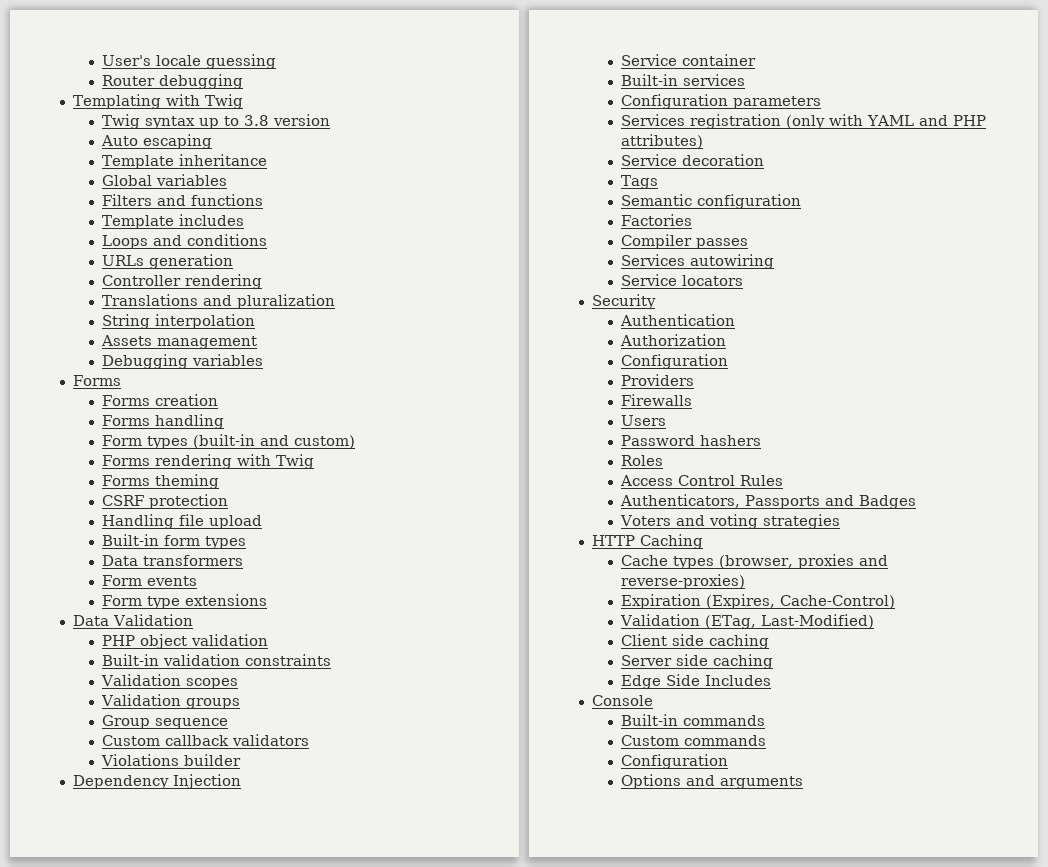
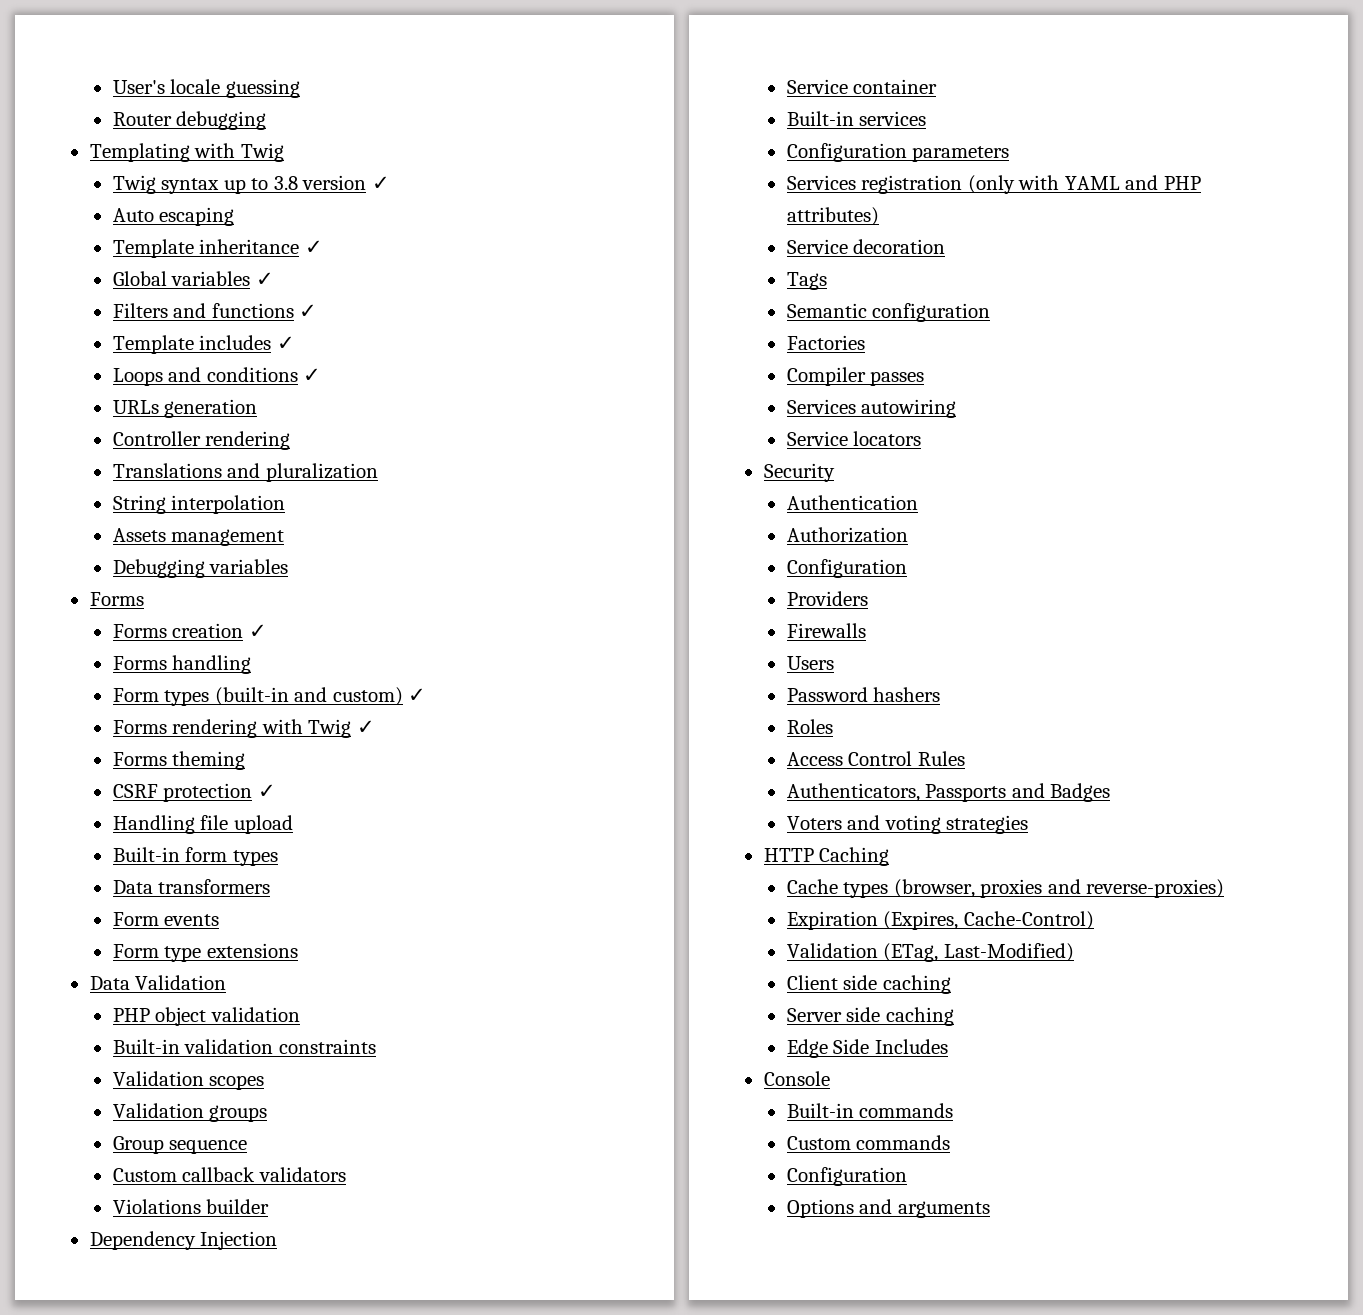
(330, 120) none -> [371,176,390,190] ✓
(267, 160) none -> [304,240,323,254] ✓
(227, 180) none -> [255,272,274,286] ✓
(263, 200) none -> [299,304,318,318] ✓
(244, 220) none -> [276,336,295,350] ✓
(267, 240) none -> [303,368,322,382] ✓
(218, 400) none -> [248,624,267,638] ✓
(355, 442) none -> [408,688,427,702] ✓
(314, 461) none -> [356,720,375,734] ✓
(228, 501) none -> [257,784,276,798] ✓

